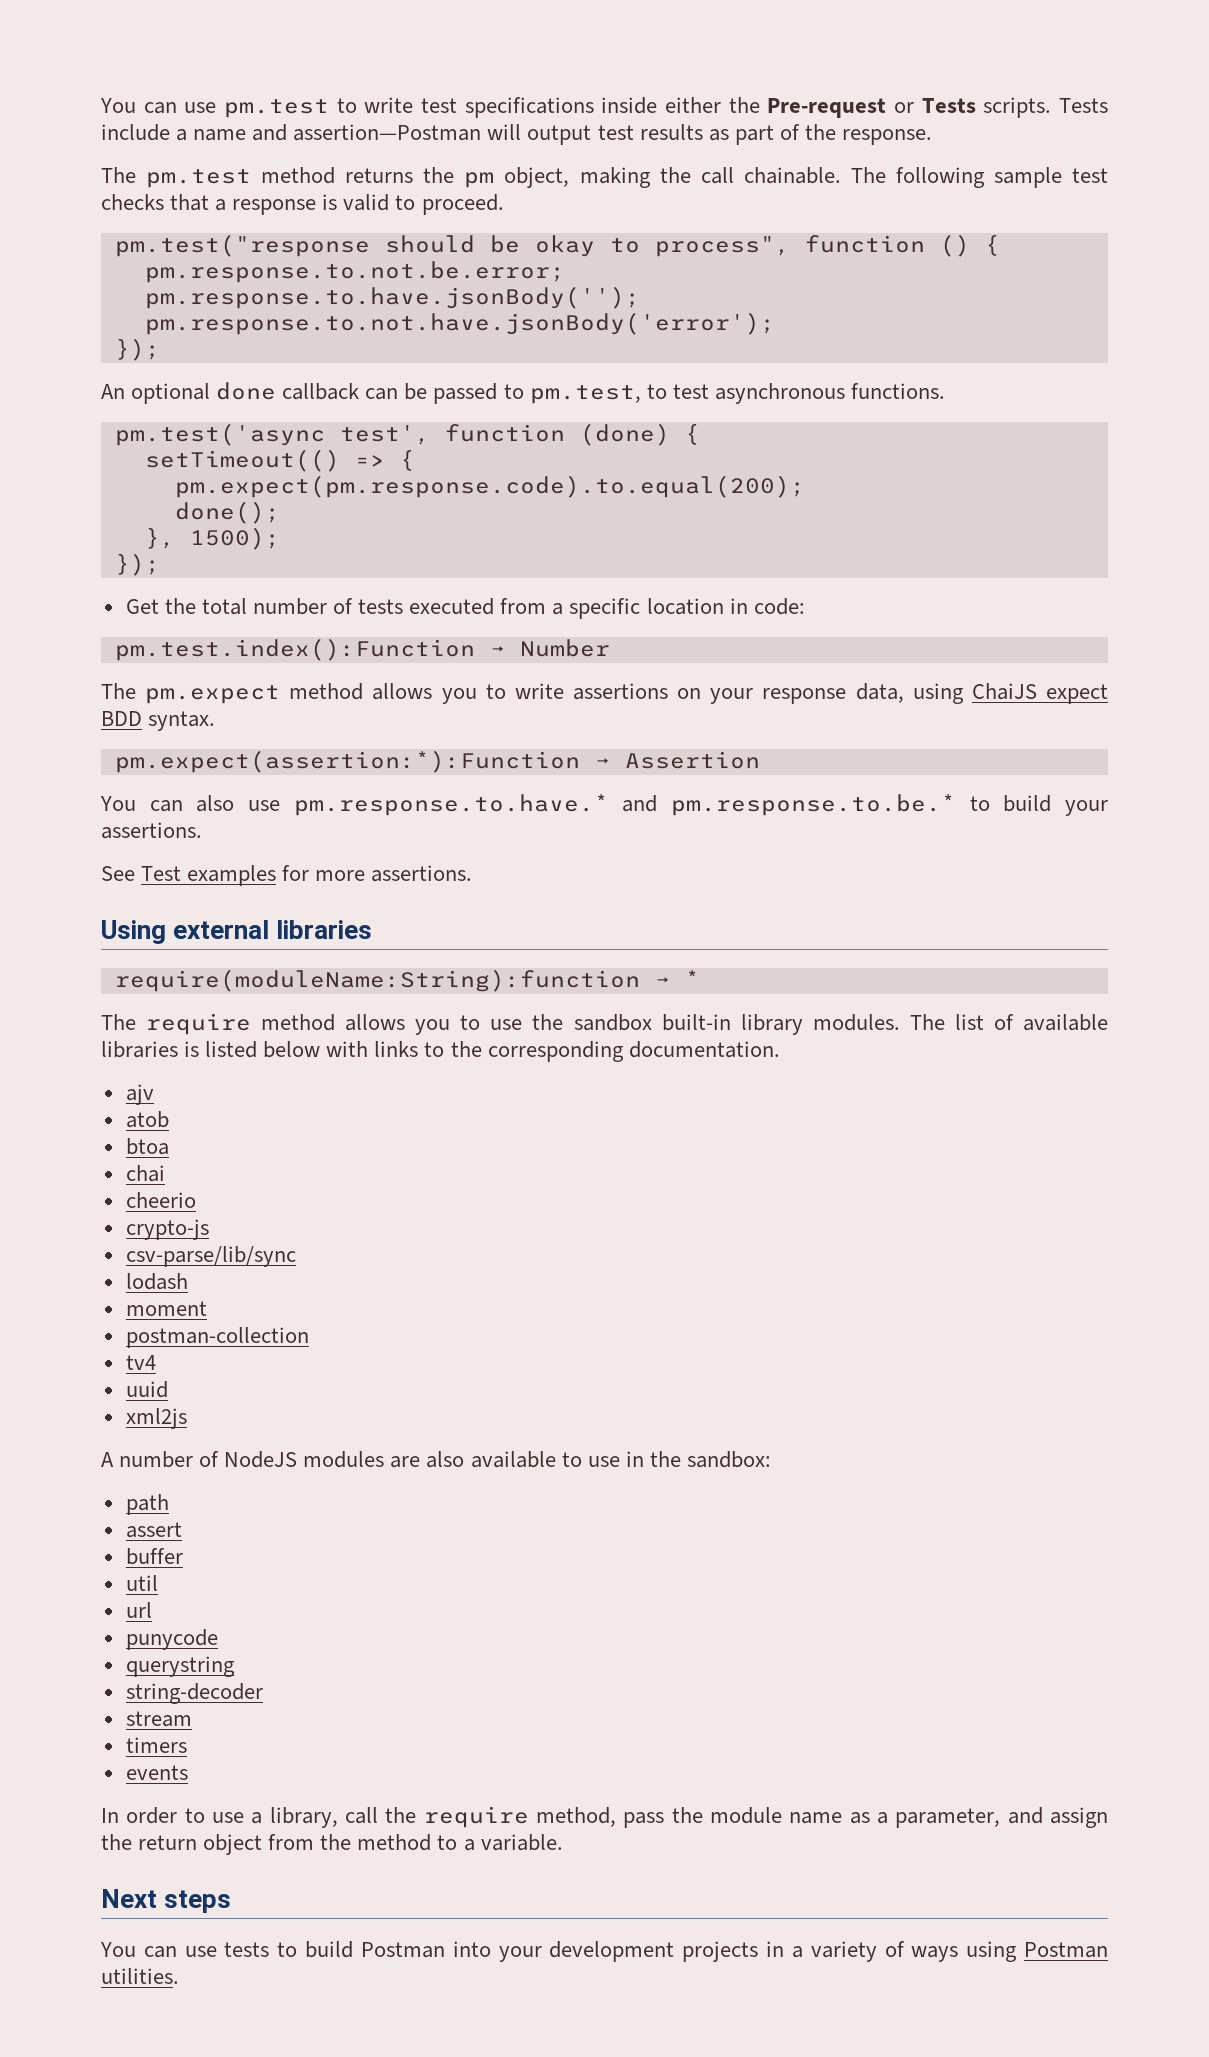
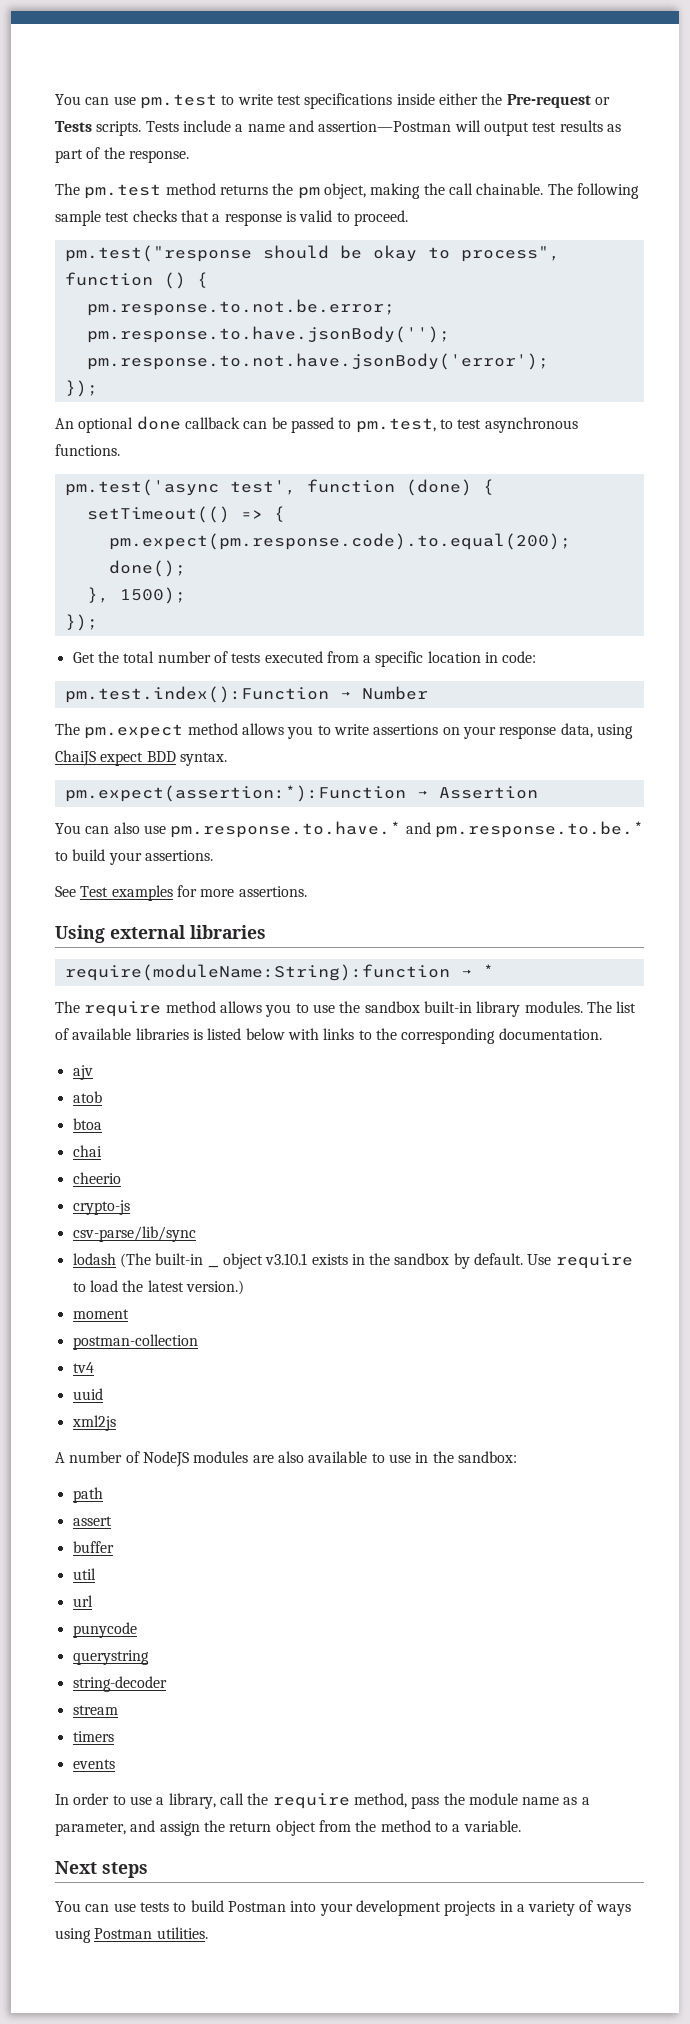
(188, 1281) none -> [119,1253,204,1268] [207,1253,633,1269] [72,1280,244,1295] (The built-in _ object v3.10.1 exists in the sandbox by default. Use require to load the latest version.)

